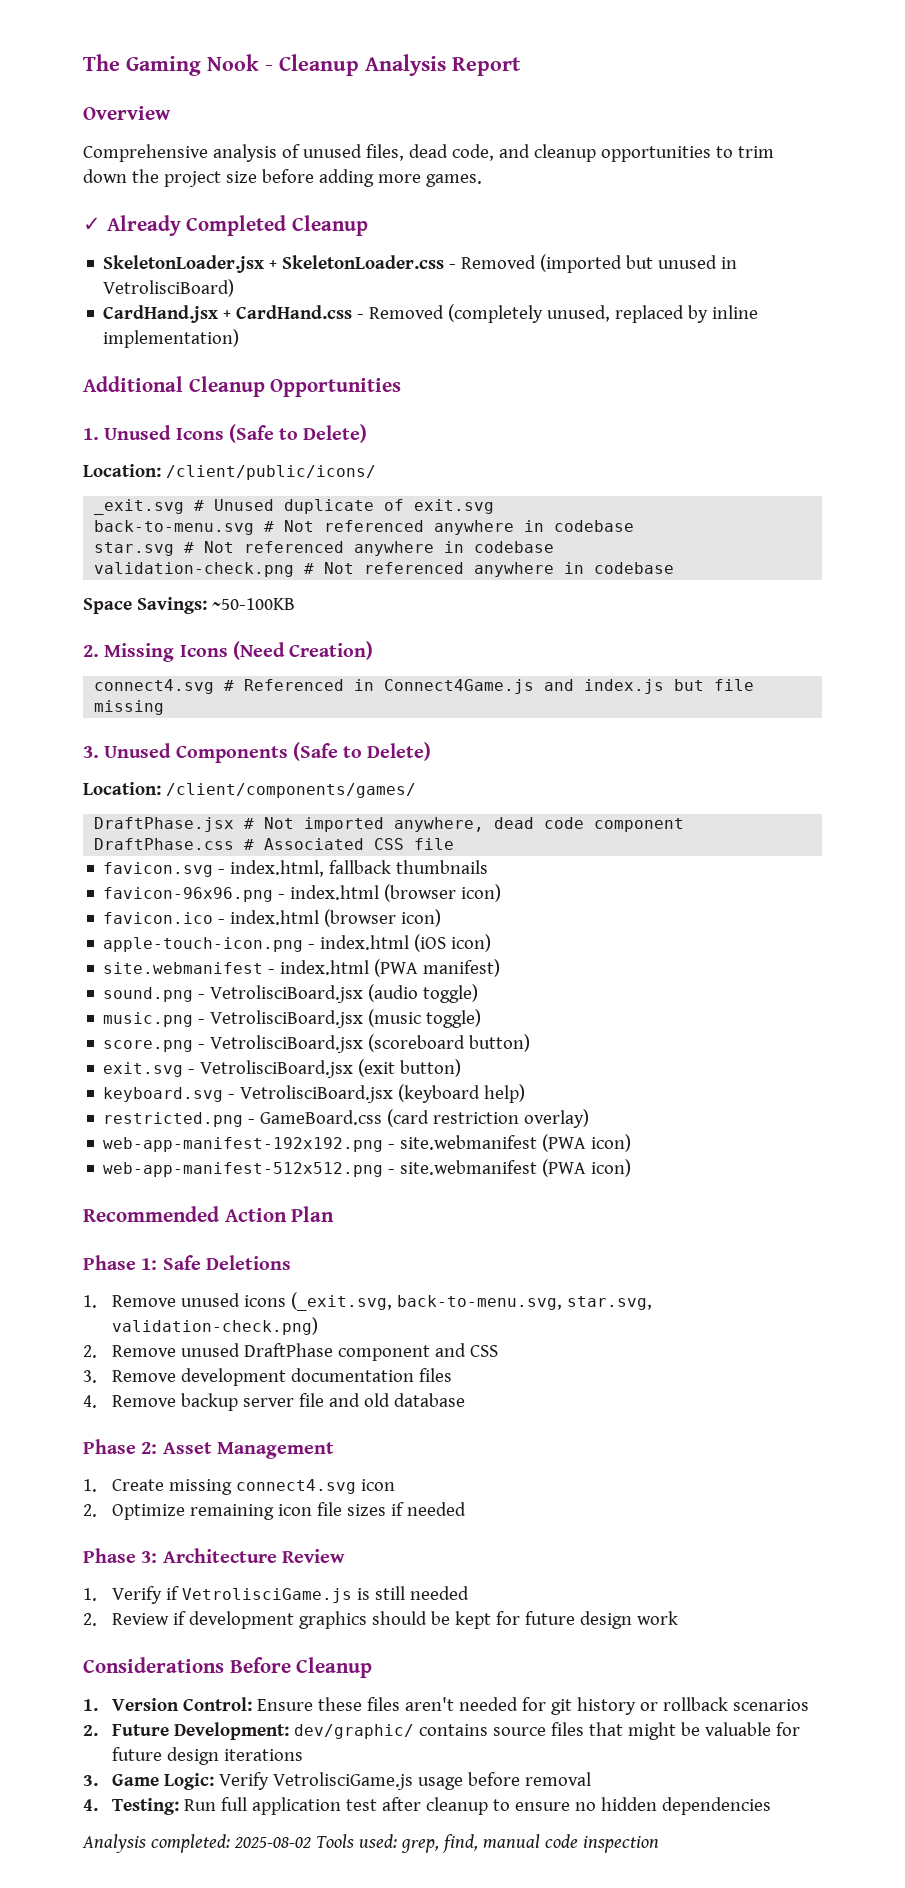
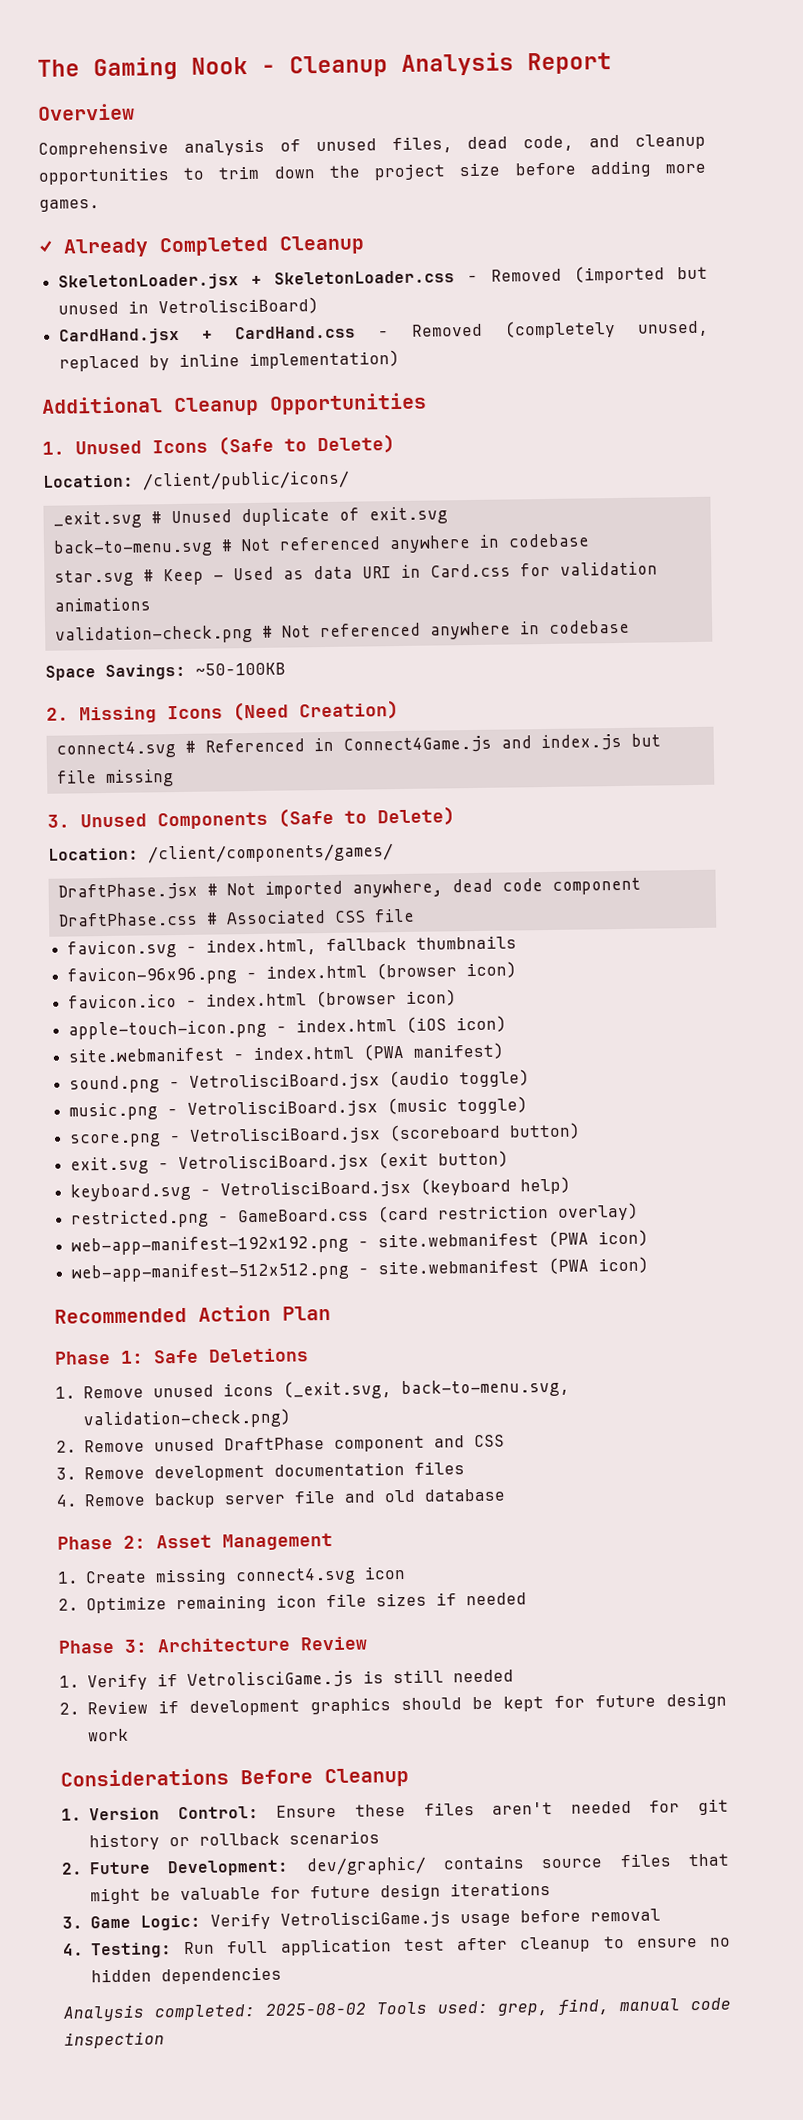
[204,541,555,556] Not referenced anywhere in codebase -> [162,561,658,586] [53,597,151,612] Keep - Used as data URI in Card.css for validation animations
[566,1296,652,1310] star.svg, -> (570, 1388) none

